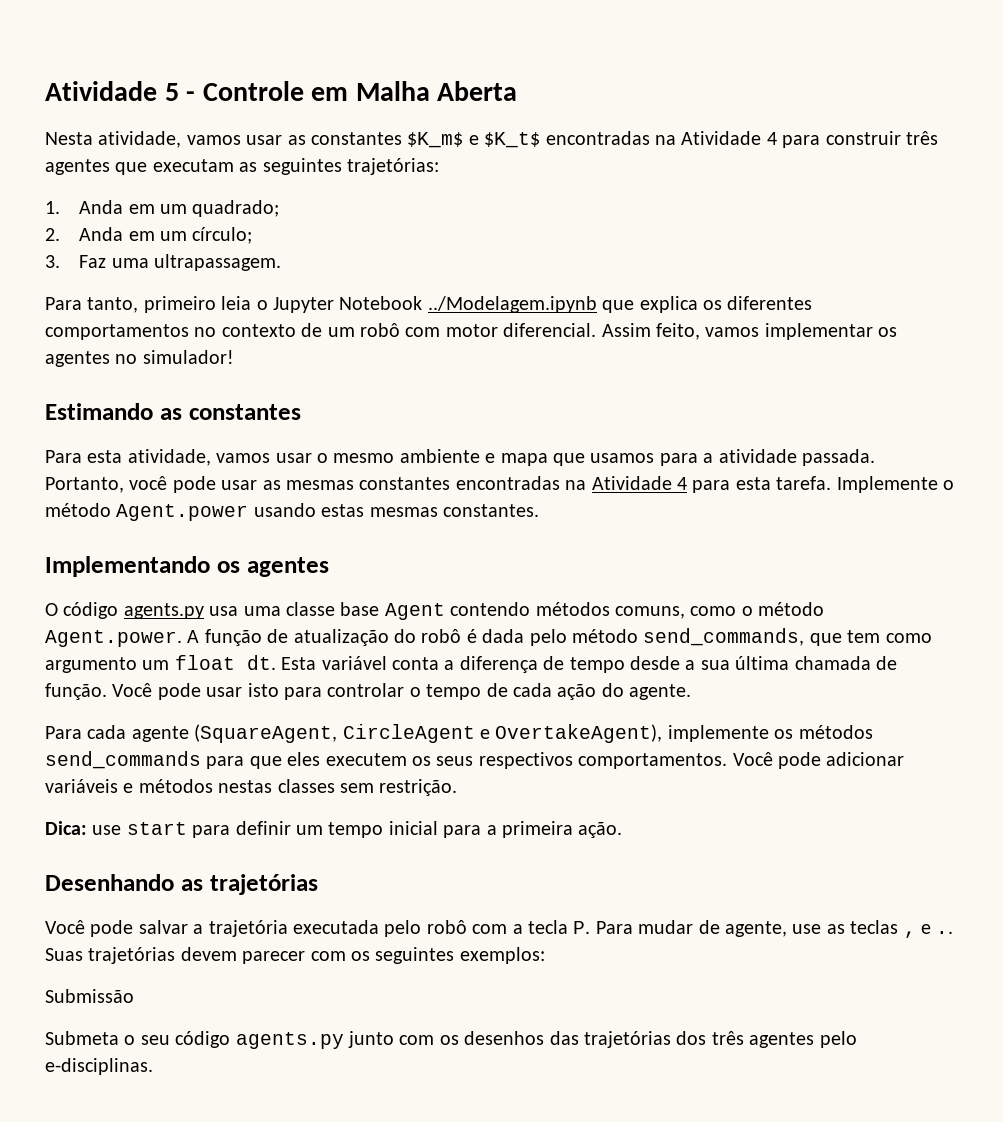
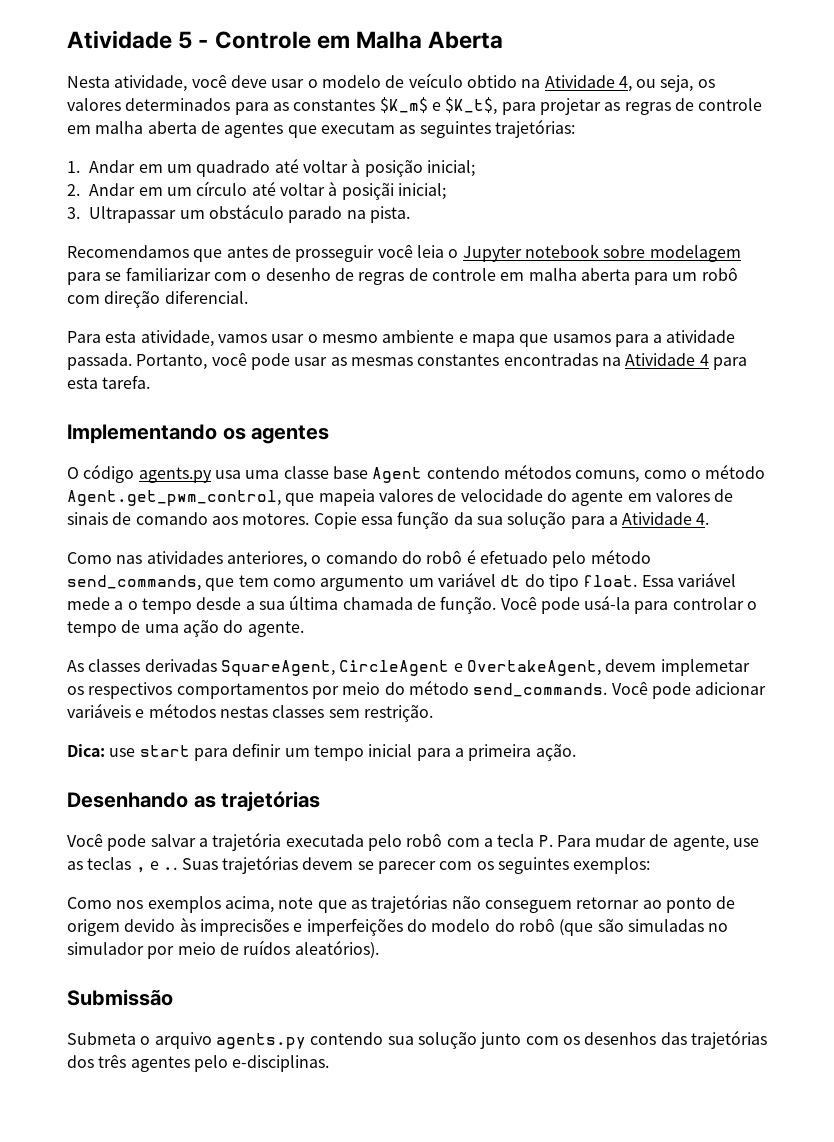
[186,131,938,148] vamos usar as constantes $K_m$ e $K_t$ encontradas na Atividade 4 para construir três -> [191,73,715,92] [67,97,763,115] [67,121,220,134] você deve usar o modelo de veículo obtido na Atividade 4, ou seja, os valores determinados para as constantes $K_m$ e $K_t$, para projetar as regras de controle em malha aberta de
[79,200,280,217] Anda em um quadrado; -> [89,158,475,177] Andar em um quadrado até voltar à posição inicial;
[79,227,253,244] [45,254,282,271] [45,296,813,313] [45,323,323,340] Anda em um círculo; // 3. Faz uma ultrapassagem. // Para tanto, primeiro leia o Jupyter Notebook ../Modelagem.ipynb que explica os diferentes comportamentos no contexto de -> [89,181,446,200] [67,204,411,223] [67,244,741,262] [67,267,669,285] Andar em um círculo até voltar à posiçãi inicial; // 3. Ultrapassar um obstáculo parado na pista. // Recomendamos que antes de prosseguir você leia o Jupyter notebook sobre modelagem para se familiarizar com o desenho de regras de controle em malha aberta para
[445,324,498,337] motor -> [104,291,161,308] direção
[601,323,898,340] [45,350,234,367] [45,403,301,420] Assim feito, vamos implementar os agentes no simulador! // Estimando as constantes -> (248, 297) none
[836,476,954,493] [45,503,539,521] Implemente o método Agent.power usando estas mesmas constantes. -> (151, 382) none
[45,629,389,647] Agent.power. A função de atualização -> [67,489,734,506] [67,511,710,529] [67,551,398,568] Agent.get_pwm_control, que mapeia valores de velocidade do agente em valores de sinais de comando aos motores. Copie essa função da sua solução para a Atividade 4. // Como nas atividades anteriores, o comando
[482,629,525,643] dada -> [479,550,548,564] efetuado
[174,655,565,673] float dt. Esta variável conta a diferença de -> [437,572,736,591] [67,597,138,610] variável dt do tipo float. Essa variável mede a o
[206,683,279,697] usar isto -> [584,595,631,610] usá-la
[512,683,552,697] cada -> [144,624,179,633] uma
[45,724,873,743] [45,751,728,769] Para cada agente (SquareAgent, CircleAgent e OvertakeAgent), implemente os métodos send_commands para que eles executem os seus respectivos comportamentos. -> [67,659,750,676] [67,680,608,699] As classes derivadas SquareAgent, CircleAgent e OvertakeAgent, devem implemetar os respectivos comportamentos por meio do método send_commands.
(237, 954) none -> [357,861,374,870] se
[45,989,134,1003] [45,1031,344,1049] Submissão // Submeta o seu código agents.py -> [67,894,736,913] [67,917,729,936] [67,940,379,959] [67,989,173,1006] [67,1032,477,1049] Como nos exemplos acima, note que as trajetórias não conseguem retornar ao ponto de origem devido às imprecisões e imperfeições do modelo do robô (que são simuladas no simulador por meio de ruídos aleatórios). // Submissão // Submeta o arquivo agents.py contendo sua solução

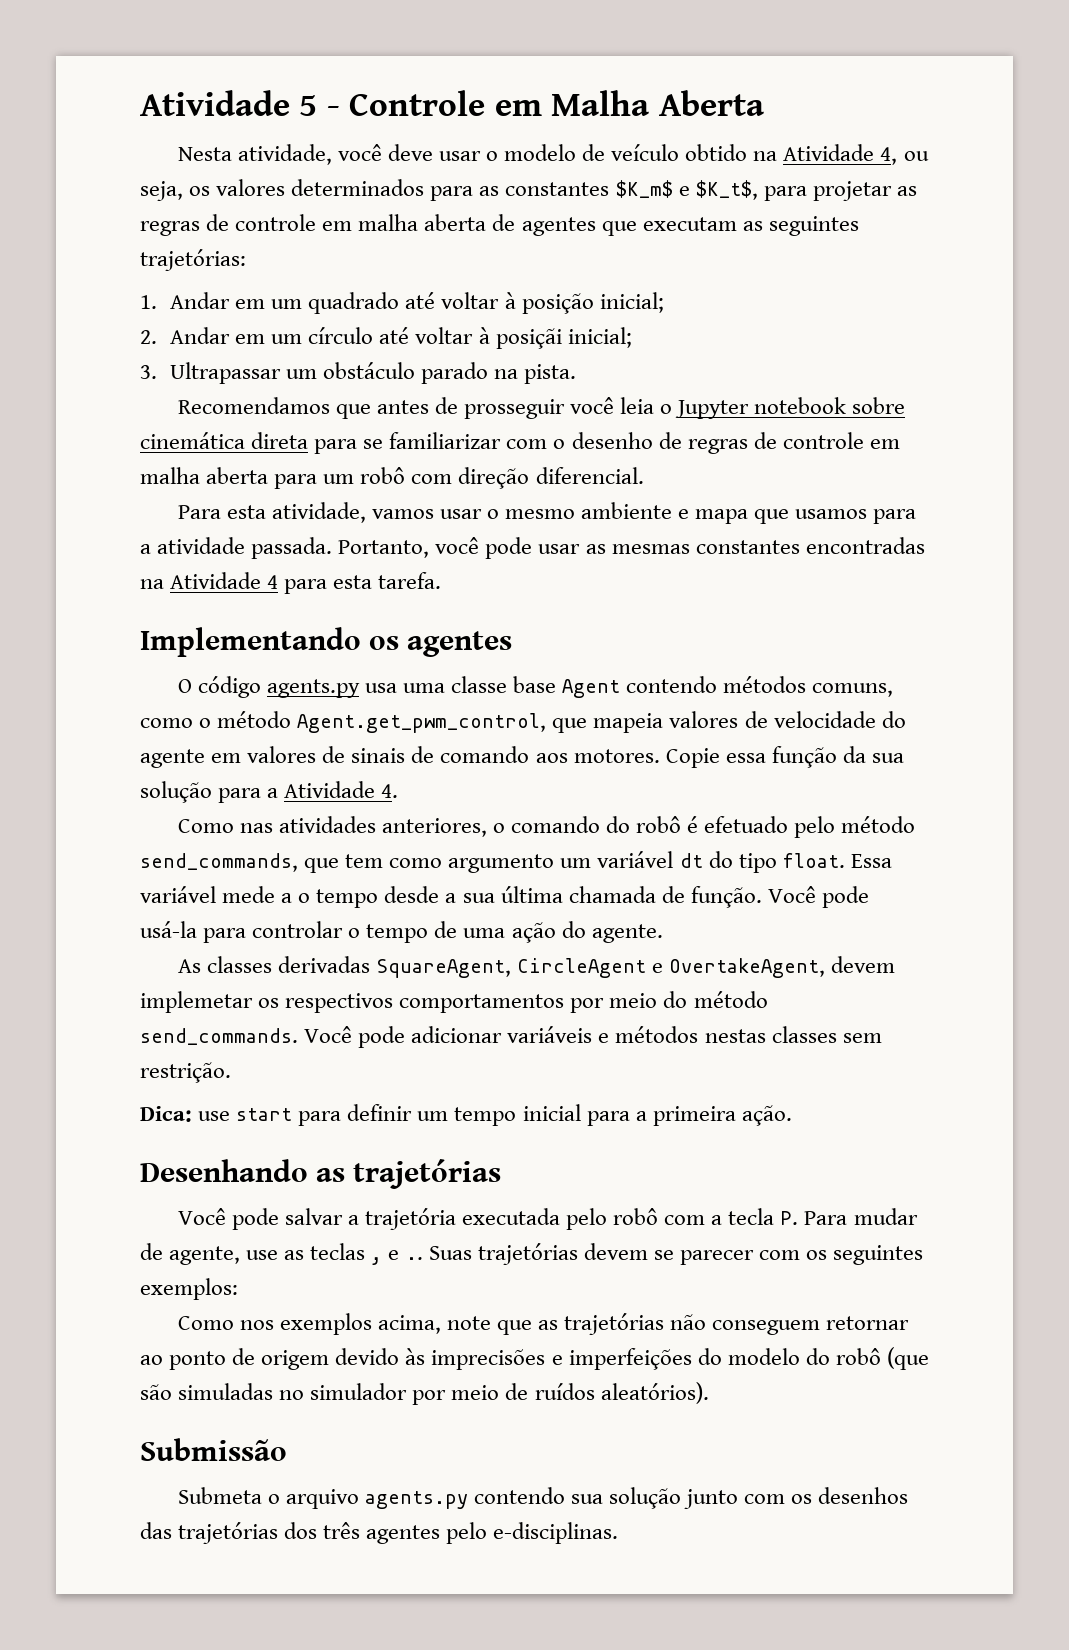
[649,245,741,262] modelagem -> [140,432,309,449] cinemática direta

